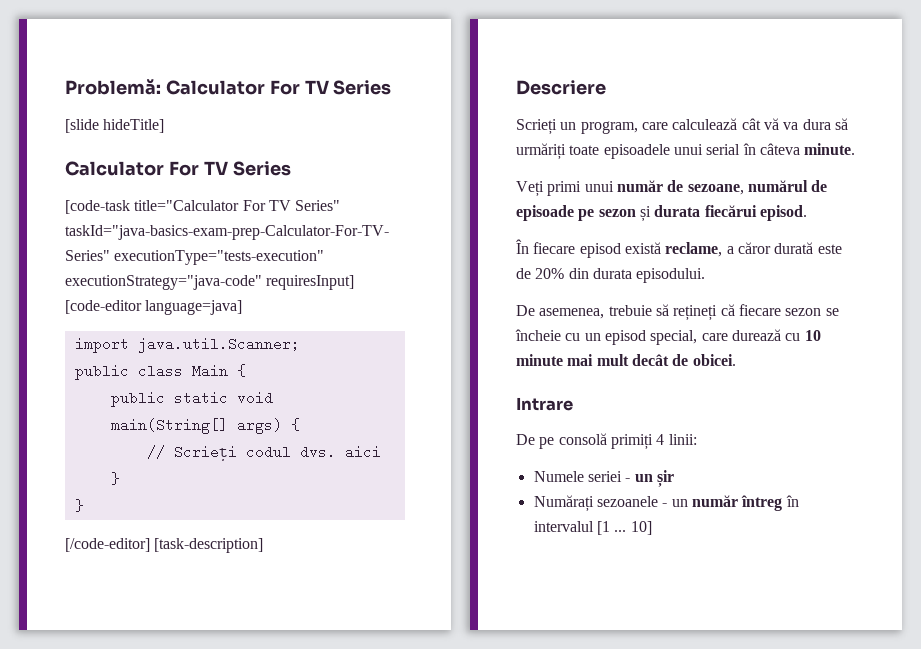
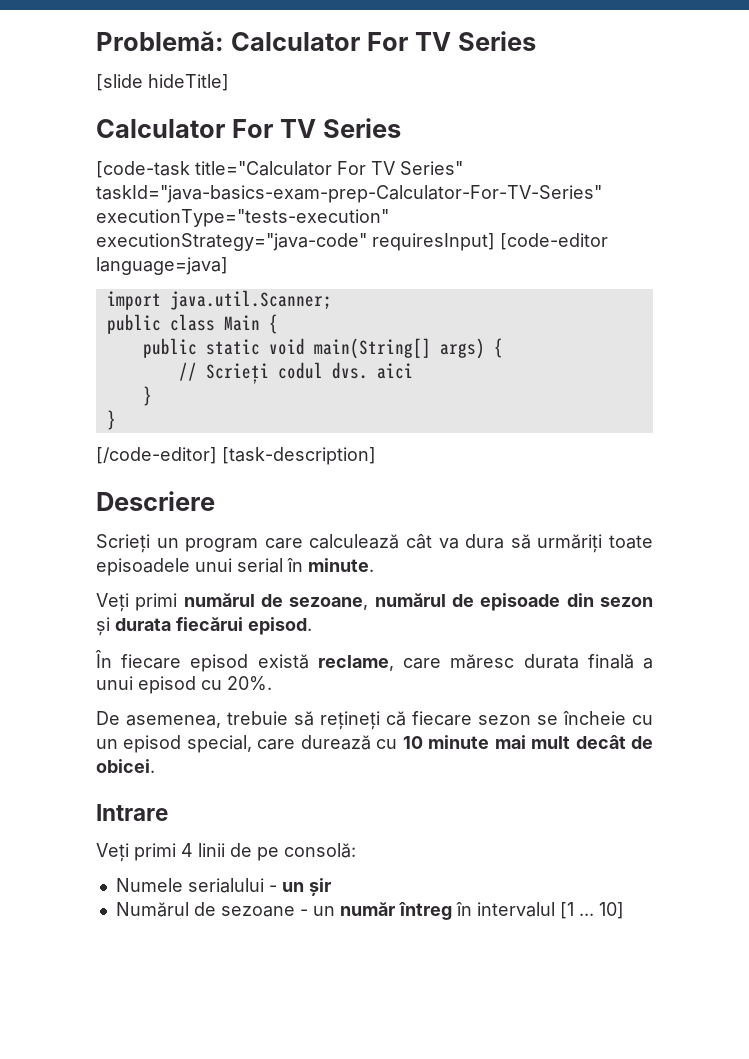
[580,121,638,134] program, -> [185,538,259,552] program
[763,118,779,130] vă -> (432, 541) none
[759,143,800,155] câteva -> (303, 565) none
[584,180,663,192] unui număr -> [183,593,255,607] numărul
[578,209,595,221] pe -> [566,593,594,607] din
[726,242,842,254] [516,268,706,283] a căror durată este de 20% din durata episodului. -> [403,654,653,669] [96,676,272,694] care măresc durata finală a unui episod cu 20%.
[516,433,697,450] De pe consolă primiți 4 linii: -> [96,843,356,862] Veți primi 4 linii de pe consolă:
[587,471,622,482] seriei -> [187,878,264,893] serialului
[533,495,658,512] Numărați sezoanele -> [115,902,295,917] Numărul de sezoane

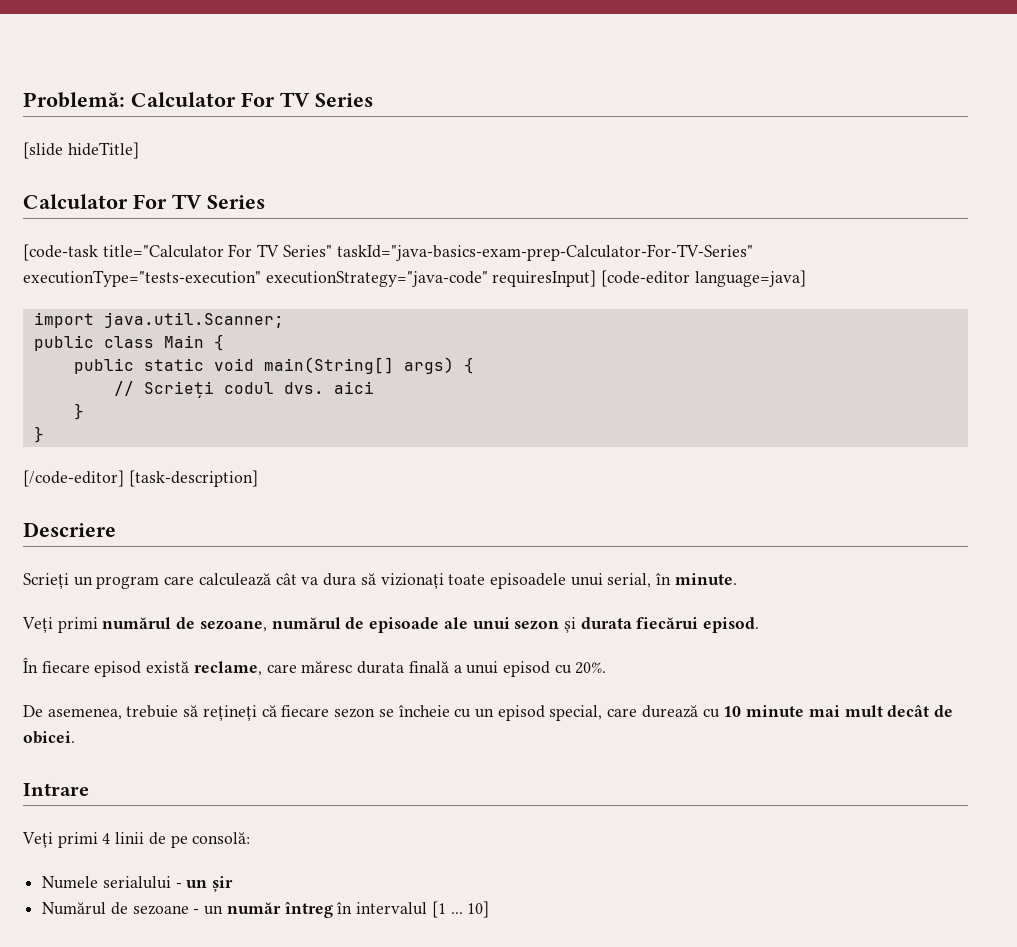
[537,534,603,553] urmăriți -> [380,573,444,589] vizionați
[237,558,283,573] serial -> [607,573,652,588] serial,
[566,593,594,607] din -> [443,617,510,629] ale unui

